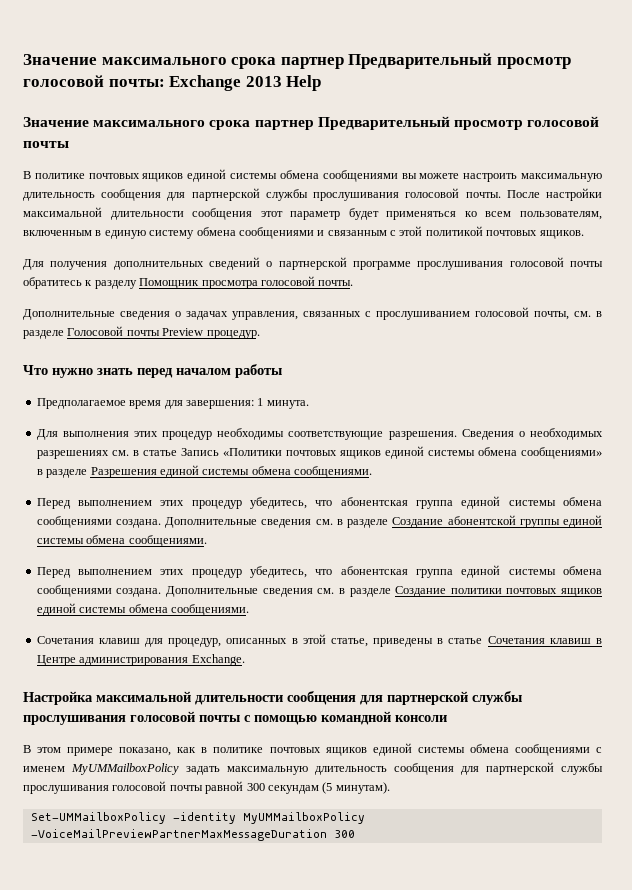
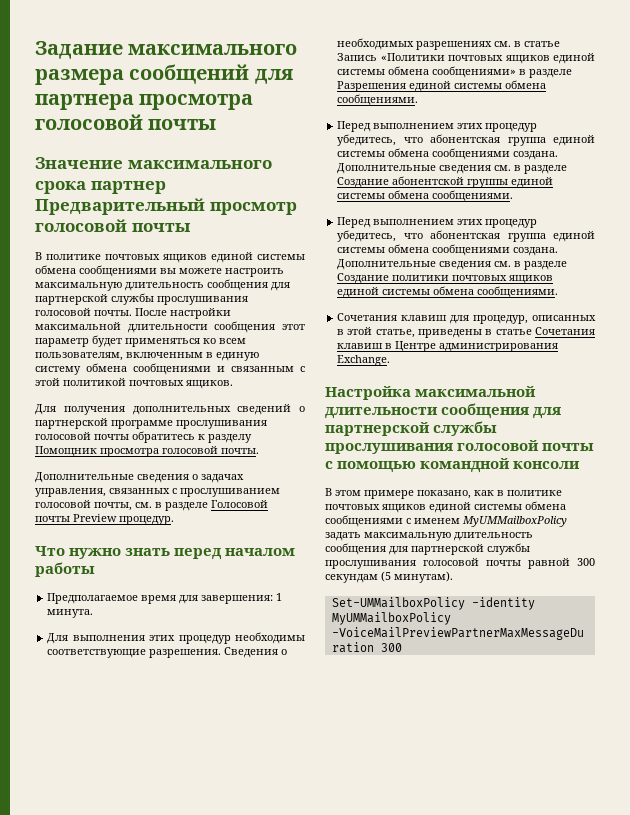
[23,53,571,69] [23,75,322,91] Значение максимального срока партнер Предварительный просмотр голосовой почты: Exchange 2013 Help -> [35,41,298,59] [35,64,293,85] [35,94,254,110] [35,114,217,130] Задание максимального размера сообщений для партнера просмотра голосовой почты

